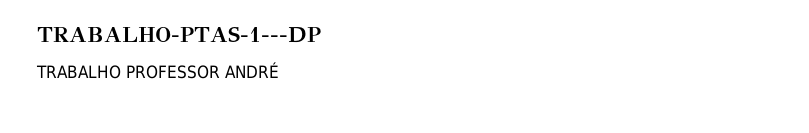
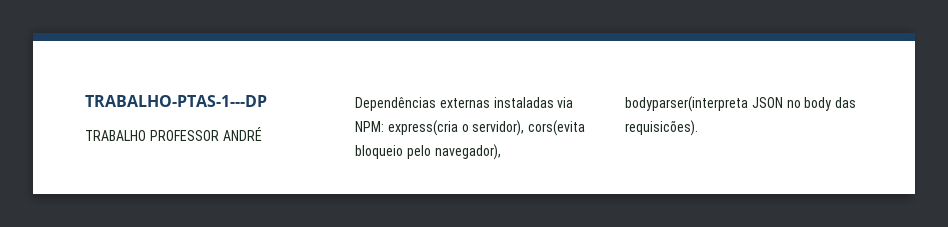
(279, 70) none -> [355,97,574,111] [355,120,586,136] [355,144,501,160] [625,96,857,112] [625,120,698,136] Dependências externas instaladas via NPM: express(cria o servidor), cors(evita bloqueio pelo navegador), bodyparser(interpreta JSON no body das requisicões).

